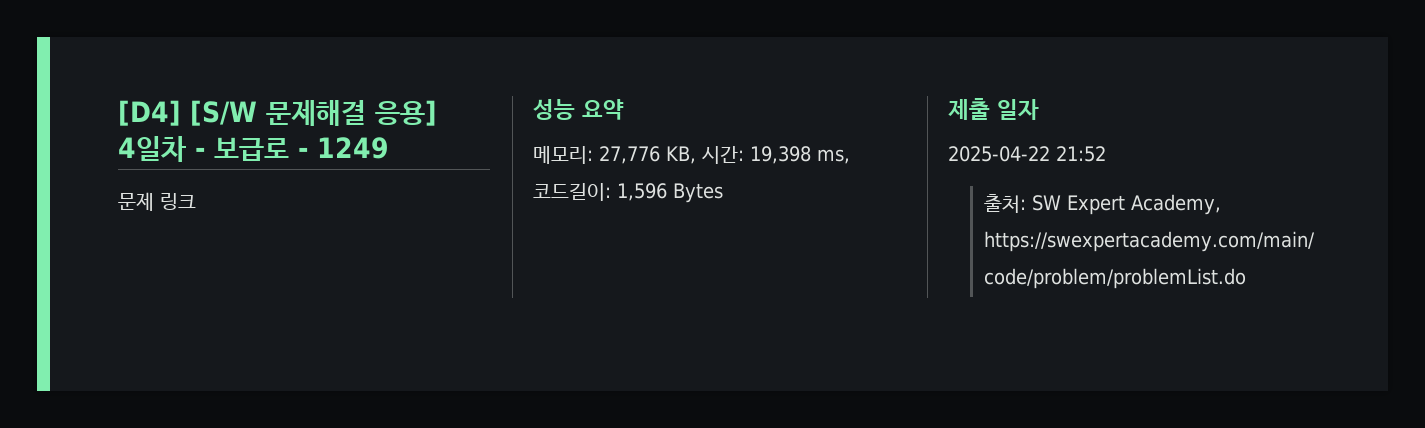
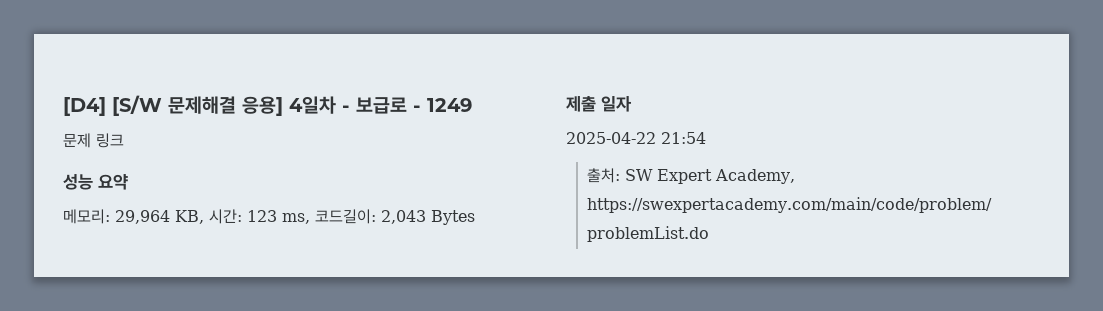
[599,146,660,164] 27,776 -> [115,210,170,224] 29,964
[750,146,811,164] 19,398 -> [247,210,277,222] 123
[617,183,667,201] 1,596 -> [381,210,426,224] 2,043
[1056,146,1106,162] 21:52 -> [661,132,706,144] 21:54

